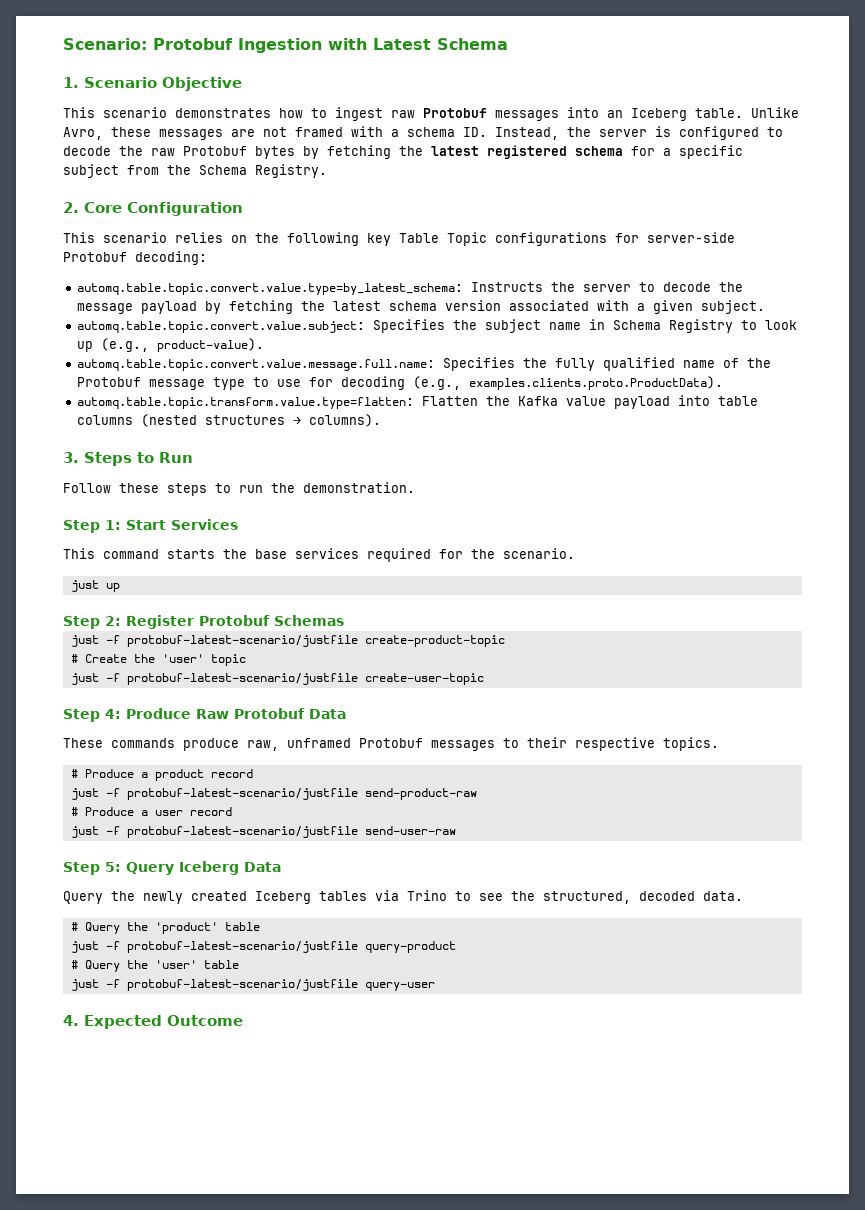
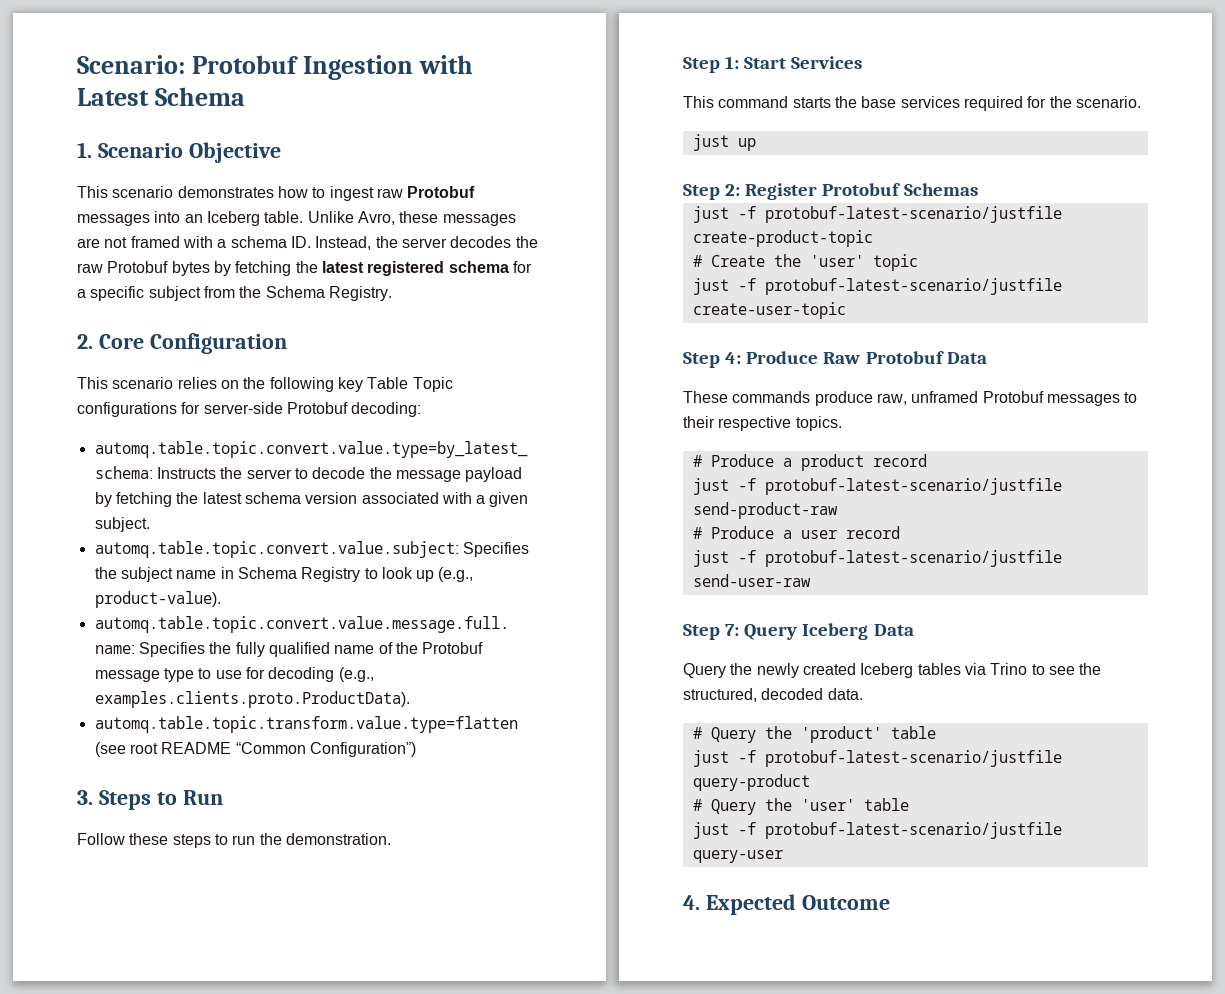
[655,126,783,140] [63,146,111,156] is configured to decode -> [450,236,512,248] decodes
[76,395,758,409] [76,414,381,427] automq.table.topic.transform.value.type=flatten: Flatten the Kafka value payload into table columns (nested structures → columns). -> [94,716,518,733] [94,742,416,757] automq.table.topic.transform.value.type=flatten (see root README “Common Configuration”)
[105,862,121,872] 5: -> [725,624,740,636] 7:

